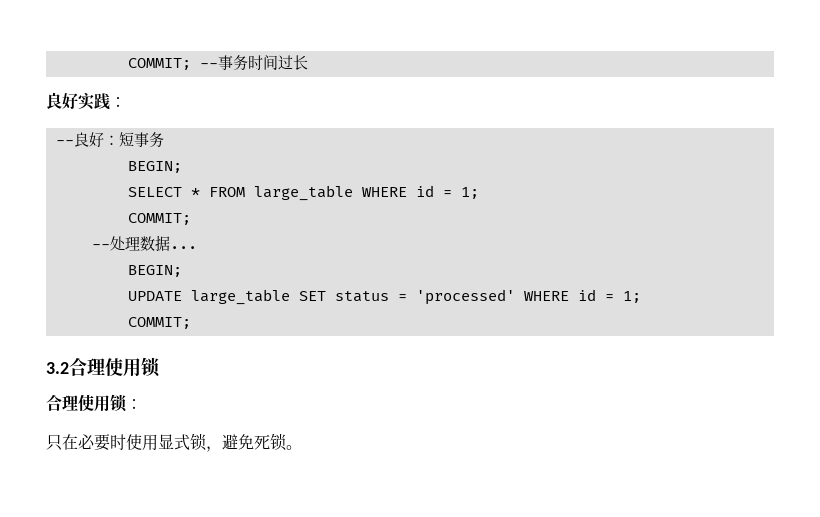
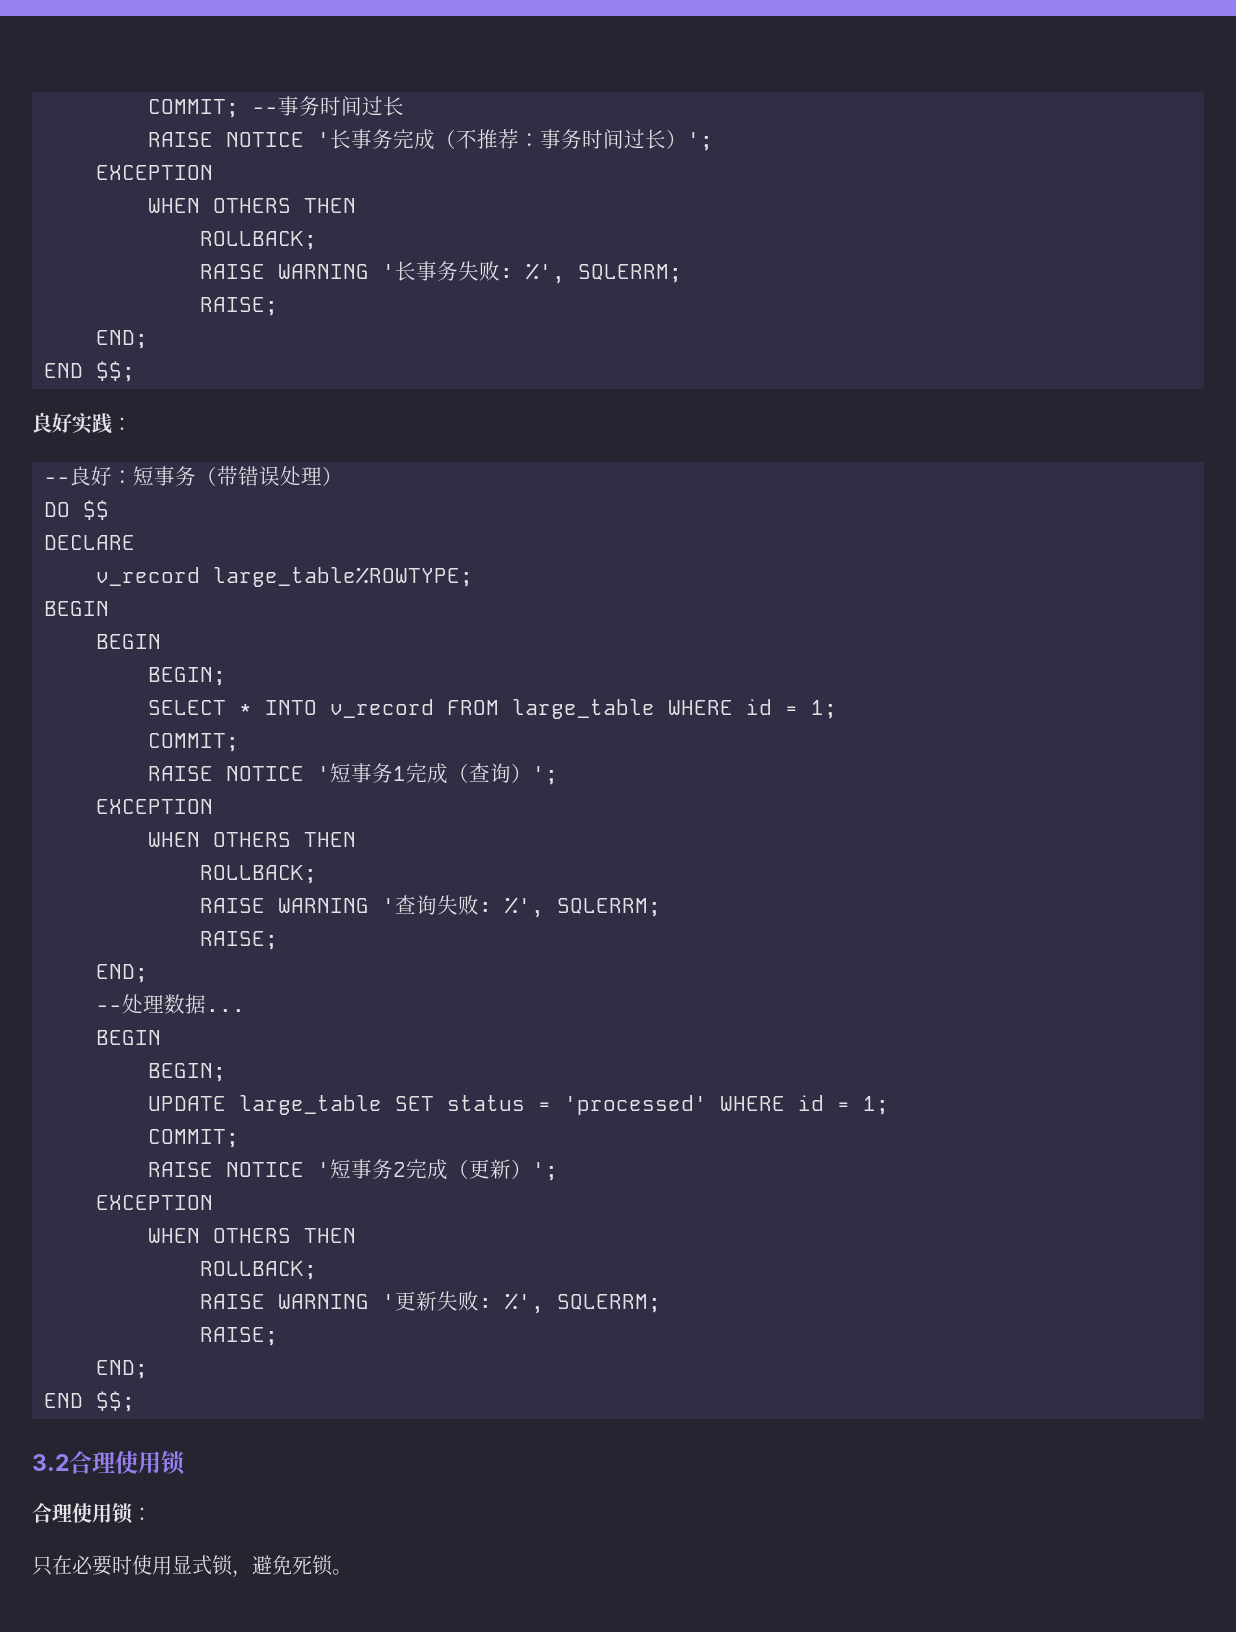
(308, 62) none -> [148,129,713,151] [96,165,213,180] [148,198,356,213] [200,231,317,250] [200,261,682,284] [200,297,278,316] [96,330,148,349] [44,361,135,382] // RAISE NOTICE '长事务完成（不推荐：事务时间过长）'; // EXCEPTION // WHEN OTHERS THEN // ROLLBACK; // RAISE WARNING '长事务失败: %', SQLERRM; // RAISE; // END; // END $$;
(164, 140) none -> [196,466,343,486] [44,500,109,520] [44,535,135,550] [96,567,473,587] [44,601,109,616] [96,634,161,649] （带错误处理） // DO $$ // DECLARE // v_record large_table%ROWTYPE; // BEGIN // BEGIN
(200, 192) none -> [265,699,434,718] INTO v_record
(191, 219) none -> [148,763,558,785] [96,799,213,814] [148,832,356,847] [200,865,317,884] [200,895,661,918] [200,931,278,950] [96,964,148,983] // RAISE NOTICE '短事务1完成（查询）'; // EXCEPTION // WHEN OTHERS THEN // ROLLBACK; // RAISE WARNING '查询失败: %', SQLERRM; // RAISE; // END;
(197, 247) none -> [96,1030,161,1045] // BEGIN
(191, 323) none -> [148,1159,558,1181] [96,1195,213,1210] [148,1228,356,1243] [200,1261,317,1280] [200,1291,661,1314] [200,1327,278,1346] [96,1360,148,1379] [44,1391,135,1412] // RAISE NOTICE '短事务2完成（更新）'; // EXCEPTION // WHEN OTHERS THEN // ROLLBACK; // RAISE WARNING '更新失败: %', SQLERRM; // RAISE; // END; // END $$;

